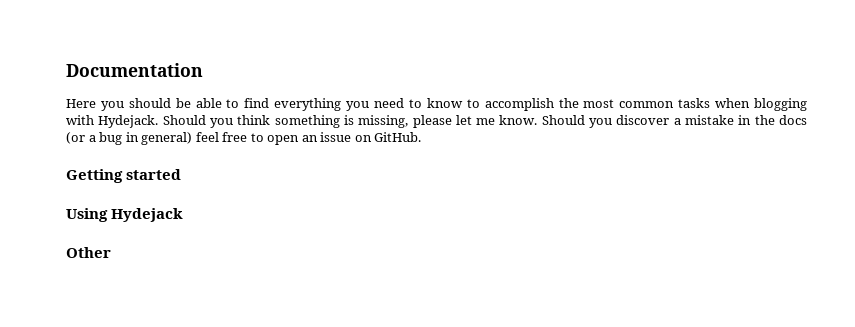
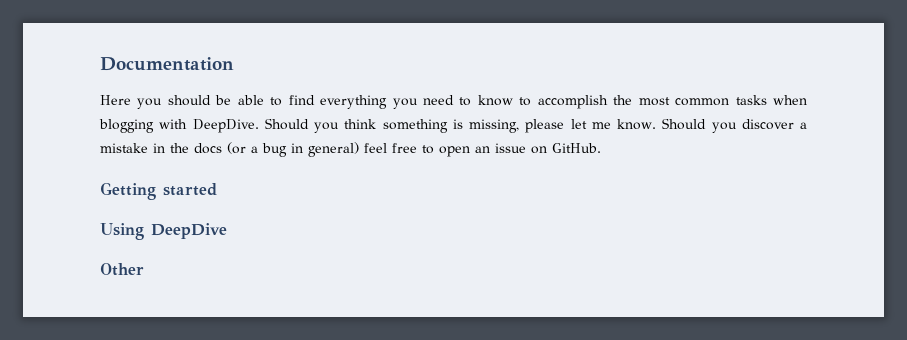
[98,115,159,128] Hydejack. -> [192,119,259,133] DeepDive.
[111,208,184,222] Hydejack -> [151,223,227,239] DeepDive

